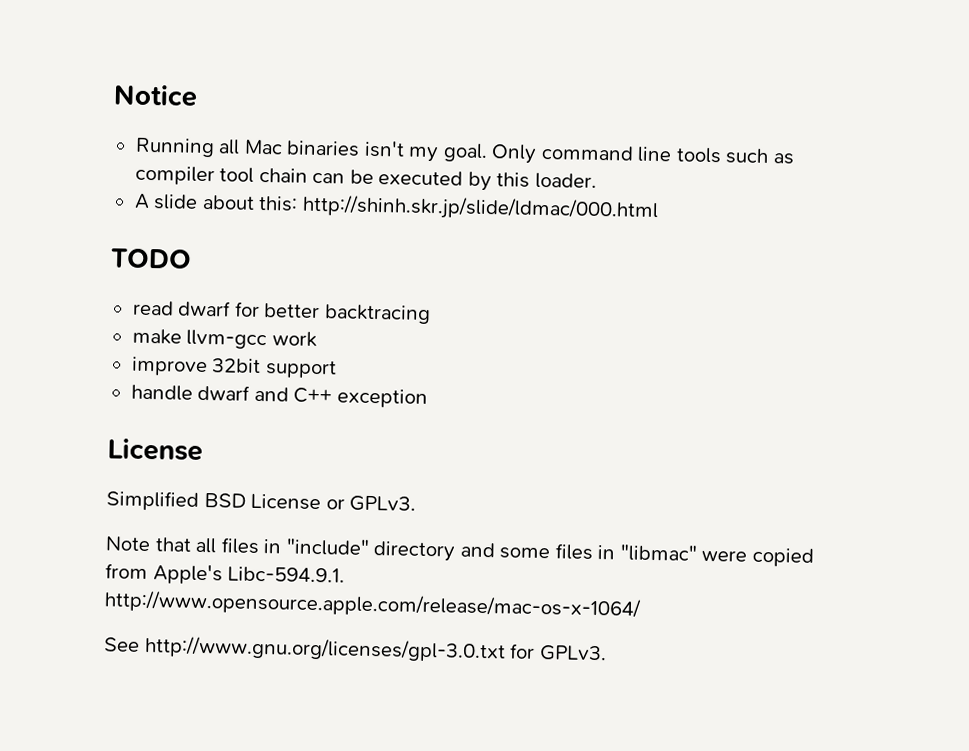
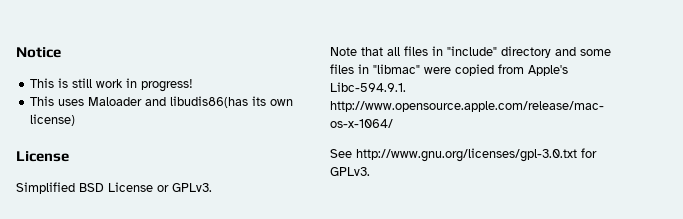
[134,137,795,165] [134,165,597,192] [133,193,659,223] [110,248,192,269] [132,300,431,325] [131,328,317,350] [130,356,337,379] [130,384,428,408] Running all Mac binaries isn't my goal. Only command line tools such as compiler tool chain can be executed by this loader. // A slide about this: http://shinh.skr.jp/slide/ldmac/000.html // TODO // read dwarf for better backtracing // make llvm-gcc work // improve 32bit support // handle dwarf and C++ exception -> [30,78,194,92] [30,96,294,108] [30,114,76,126] This is still work in progress! // This uses Maloader and libudis86(has its own license)

